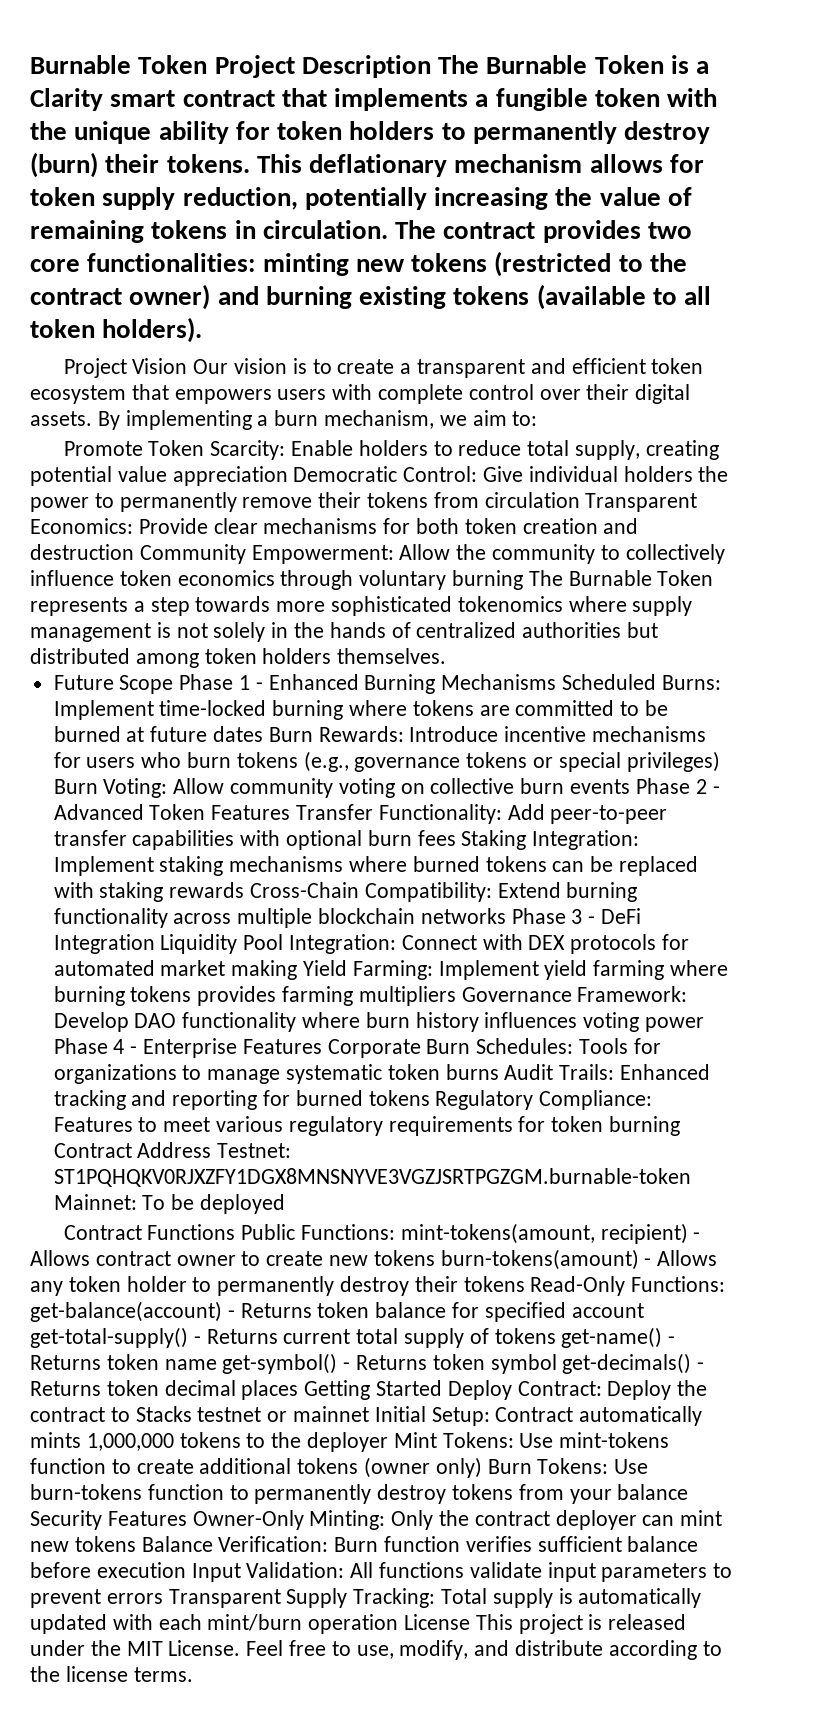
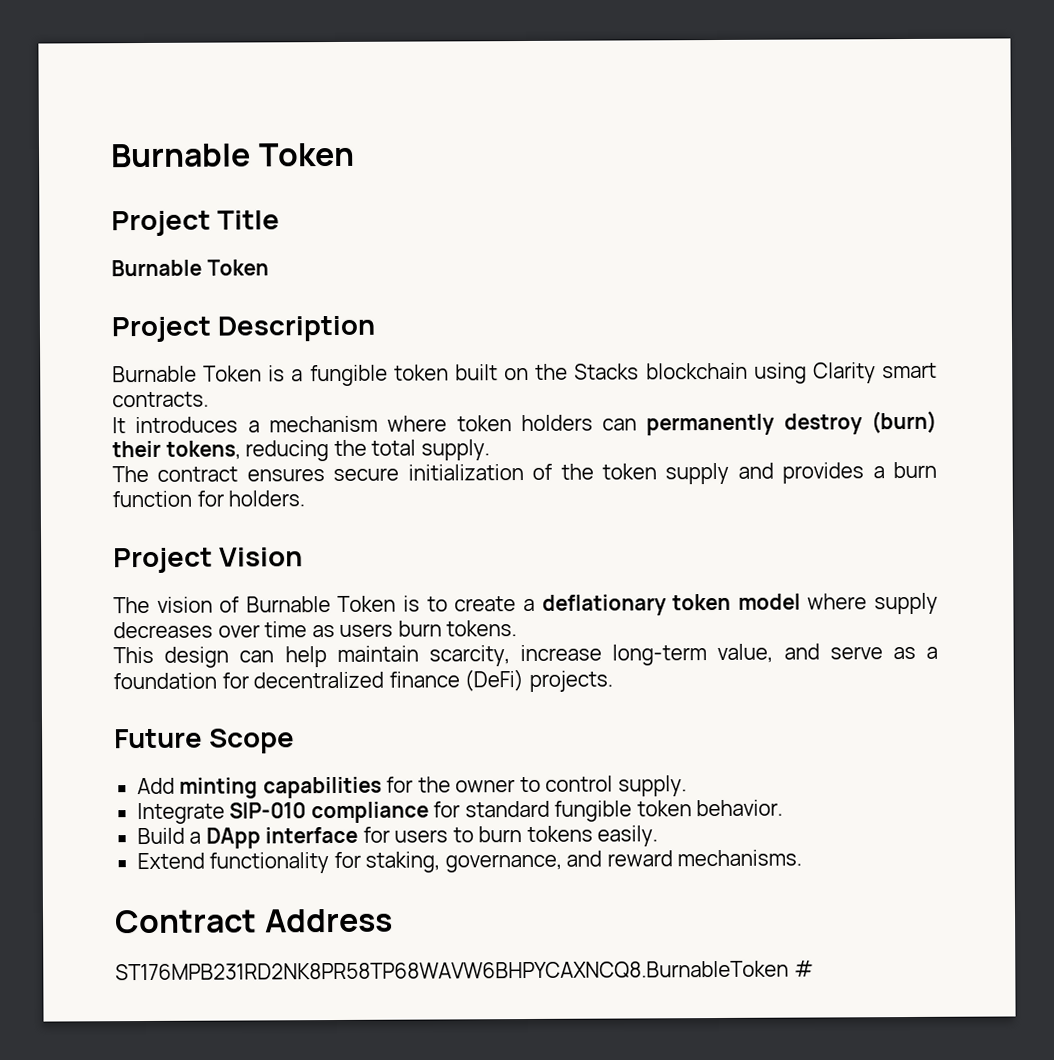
[30,55,208,74] Burnable Token -> [110,142,355,168] [111,210,281,237] [111,259,269,277] Burnable Token // Project Title // Burnable Token //
[438,55,480,74] The -> (377, 328) //
[30,88,718,111] [30,121,466,144] Clarity smart contract that implements a fungible token with the unique ability for token holders to -> [309,362,937,387] [112,391,209,408] [112,414,638,434] fungible token built on the Stacks blockchain using Clarity smart contracts. // It introduces a mechanism where token holders can
[166,154,705,177] [30,187,693,210] [30,220,693,243] [30,251,688,277] [30,284,712,310] [30,317,203,343] [63,358,704,378] [30,384,691,404] [30,410,538,430] [63,440,719,460] [30,466,729,486] [30,492,698,512] [30,518,639,534] [30,544,725,564] [30,570,714,590] [30,596,693,616] [30,622,659,642] [30,648,447,668] [53,674,721,694] [53,700,669,720] [53,726,707,742] tokens. This deflationary mechanism allows for token supply reduction, potentially increasing the value of remaining tokens in circulation. The contract provides two core functionalities: minting new tokens (restricted to the contract owner) and burning existing tokens (available to all token holders). // Project Vision Our vision is to create a transparent and efficient token ecosystem that empowers users with complete control over their digital assets. By implementing a burn mechanism, we aim to: // Promote Token Scarcity: Enable holders to reduce total supply, creating potential value appreciation Democratic Control: Give individual holders the power to permanently remove their tokens from circulation Transparent Economics: Provide clear mechanisms for both token creation and destruction Community Empowerment: Allow the community to collectively influence token economics through voluntary burning The Burnable Token represents a step towards more sophisticated tokenomics where supply management is not solely in the hands of centralized authorities but distributed among token holders themselves. // Future Scope Phase 1 - Enhanced Burning Mechanisms Scheduled Burns: Implement time-locked burning where tokens are committed to be burned at future dates Burn Rewards: Introduce incentive mechanisms -> [165,439,490,462] [112,461,937,485] [112,490,306,508] [113,547,304,574] [113,592,939,616] [113,620,518,639] [113,643,938,668] [113,669,613,692] [114,728,296,754] [136,775,687,799] [136,799,784,825] [136,826,359,849] tokens, reducing the total supply. // The contract ensures secure initialization of the token supply and provides a burn function for holders. // Project Vision // The vision of Burnable Token is to create a deflationary token model where supply decreases over time as users burn tokens. // This design can help maintain scarcity, increase long-term value, and serve as a foundation for decentralized finance (DeFi) projects. // Future Scope // Add minting capabilities for the owner to control supply. // Integrate SIP-010 compliance for standard fungible token behavior. // Build a DApp interface
[141,752,182,768] who -> [452,827,474,843] to
[303,751,720,772] [53,778,720,798] [53,804,668,824] [53,830,640,850] [53,856,699,876] [53,882,638,902] [53,908,642,928] [53,934,690,954] [53,960,729,980] [53,986,688,1006] [53,1012,705,1032] [53,1038,661,1058] [53,1064,711,1084] [53,1090,653,1110] [53,1116,681,1136] [53,1142,292,1158] [53,1168,691,1187] [53,1194,286,1214] [63,1223,701,1244] [30,1249,718,1270] [30,1276,726,1296] [30,1301,644,1322] [30,1327,676,1348] [30,1353,705,1374] [30,1380,708,1400] [30,1406,703,1426] [30,1432,670,1452] [30,1457,649,1478] [30,1484,689,1504] [30,1510,723,1530] [30,1536,699,1552] [30,1562,733,1582] [30,1588,702,1608] [30,1614,687,1634] [30,1640,722,1660] [30,1666,193,1682] (e.g., governance tokens or special privileges) Burn Voting: Allow community voting on collective burn events Phase 2 - Advanced Token Features Transfer Functionality: Add peer-to-peer transfer capabilities with optional burn fees Staking Integration: Implement staking mechanisms where burned tokens can be replaced with staking rewards Cross-Chain Compatibility: Extend burning functionality across multiple blockchain networks Phase 3 - DeFi Integration Liquidity Pool Integration: Connect with DEX protocols for automated market making Yield Farming: Implement yield farming where burning tokens provides farming multipliers Governance Framework: Develop DAO functionality where burn history influences voting power Phase 4 - Enterprise Features Corporate Burn Schedules: Tools for organizations to manage systematic token burns Audit Trails: Enhanced tracking and reporting for burned tokens Regulatory Compliance: Features to meet various regulatory requirements for token burning Contract Address Testnet: ST1PQHQKV0RJXZFY1DGX8MNSNYVE3VGZJSRTPGZGM.burnable-token Mainnet: To be deployed // Contract Functions Public Functions: mint-tokens(amount, recipient) - Allows contract owner to create new tokens burn-tokens(amount) - Allows any token holder to permanently destroy their tokens Read-Only Functions: get-balance(account) - Returns token balance for specified account get-total-supply() - Returns current total supply of tokens get-name() - Returns token name get-symbol() - Returns token symbol get-decimals() - Returns token decimal places Getting Started Deploy Contract: Deploy the contract to Stacks testnet or mainnet Initial Setup: Contract automatically mints 1,000,000 tokens to the deployer Mint Tokens: Use mint-tokens function to create additional tokens (owner only) Burn Tokens: Use burn-tokens function to permanently destroy tokens from your balance Security Features Owner-Only Minting: Only the contract deployer can mint new tokens Balance Verification: Burn function verifies sufficient balance before execution Input Validation: All functions validate input parameters to prevent errors Transparent Supply Tracking: Total supply is automatically updated with each mint/burn operation License This project is released under the MIT License. Feel free to use, modify, and distribute according to the license terms. -> [597,825,659,847] [136,849,803,874] [114,908,393,934] [115,960,814,981] easily. // Extend functionality for staking, governance, and reward mechanisms. // Contract Address // ST176MPB231RD2NK8PR58TP68WAVW6BHPYCAXNCQ8.BurnableToken #

